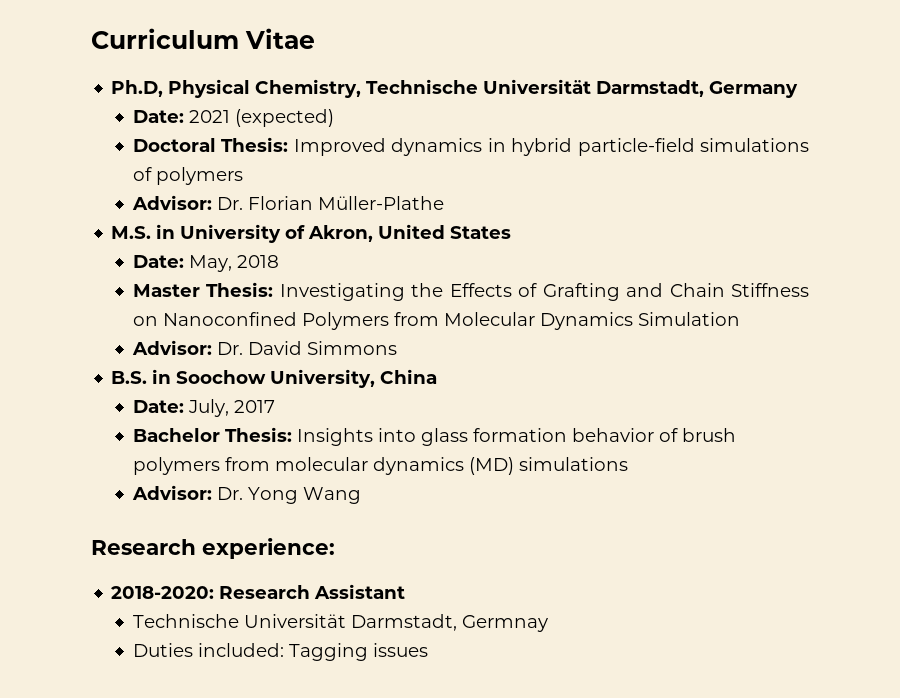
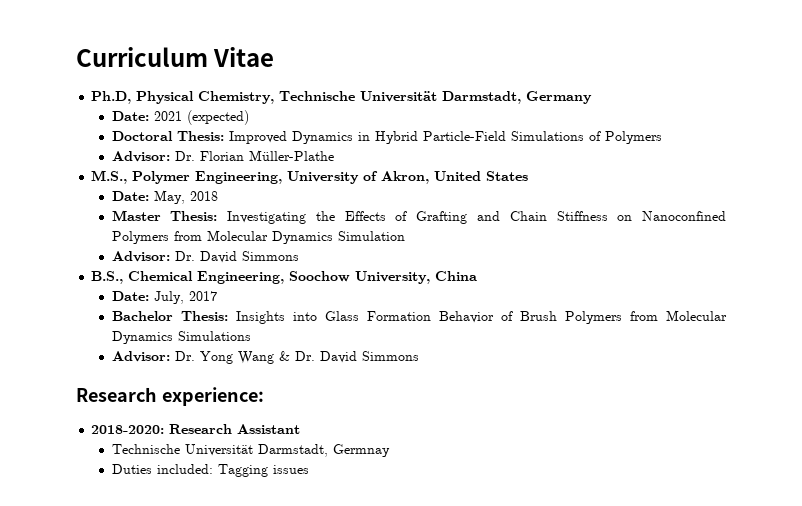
[391,138,809,156] [132,167,243,185] dynamics in hybrid particle-field simulations of polymers -> [291,131,662,144] Dynamics in Hybrid Particle-Field Simulations of Polymers
[111,224,176,239] M.S. in -> [91,170,283,184] M.S., Polymer Engineering,
[111,369,172,384] B.S. in -> [91,271,285,284] B.S., Chemical Engineering,
[420,428,736,446] [132,457,628,475] glass formation behavior of brush polymers from molecular dynamics (MD) simulations -> [324,310,728,324] [111,331,251,344] Glass Formation Behavior of Brush Polymers from Molecular Dynamics Simulations
(361, 495) none -> [278,351,419,363] & Dr. David Simmons

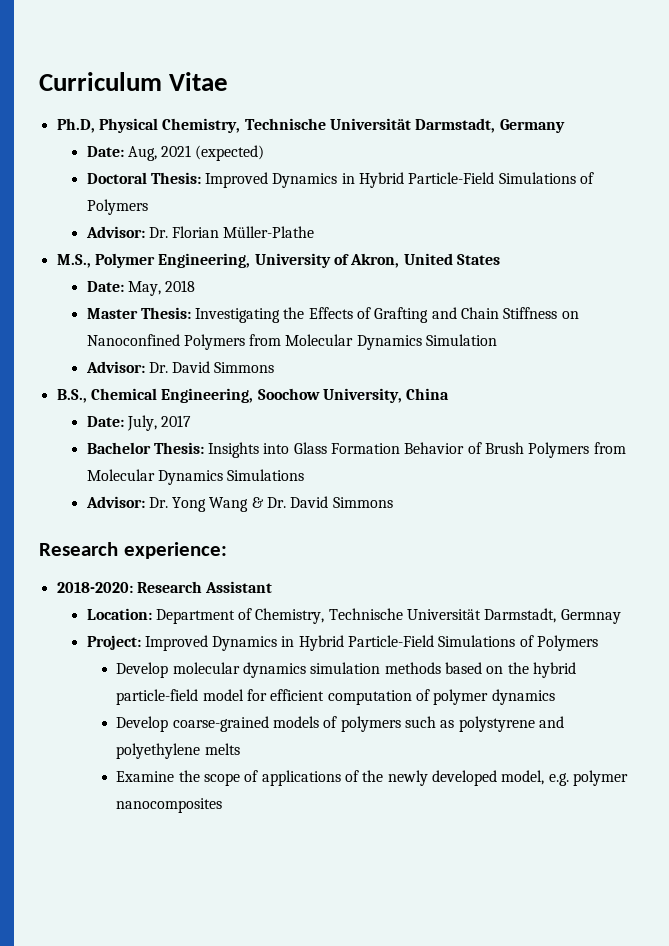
(149, 116) none -> [127,146,157,161] Aug,
(301, 429) none -> [86,608,325,624] Location: Department of Chemistry,
[111,464,309,477] Duties included: Tagging issues -> [86,635,599,651] [116,662,576,678] [116,689,555,705] [116,716,564,732] [116,743,240,759] [116,770,628,786] [116,798,223,813] Project: Improved Dynamics in Hybrid Particle-Field Simulations of Polymers // Develop molecular dynamics simulation methods based on the hybrid particle-field model for efficient computation of polymer dynamics // Develop coarse-grained models of polymers such as polystyrene and polyethylene melts // Examine the scope of applications of the newly developed model, e.g. polymer nanocomposites

